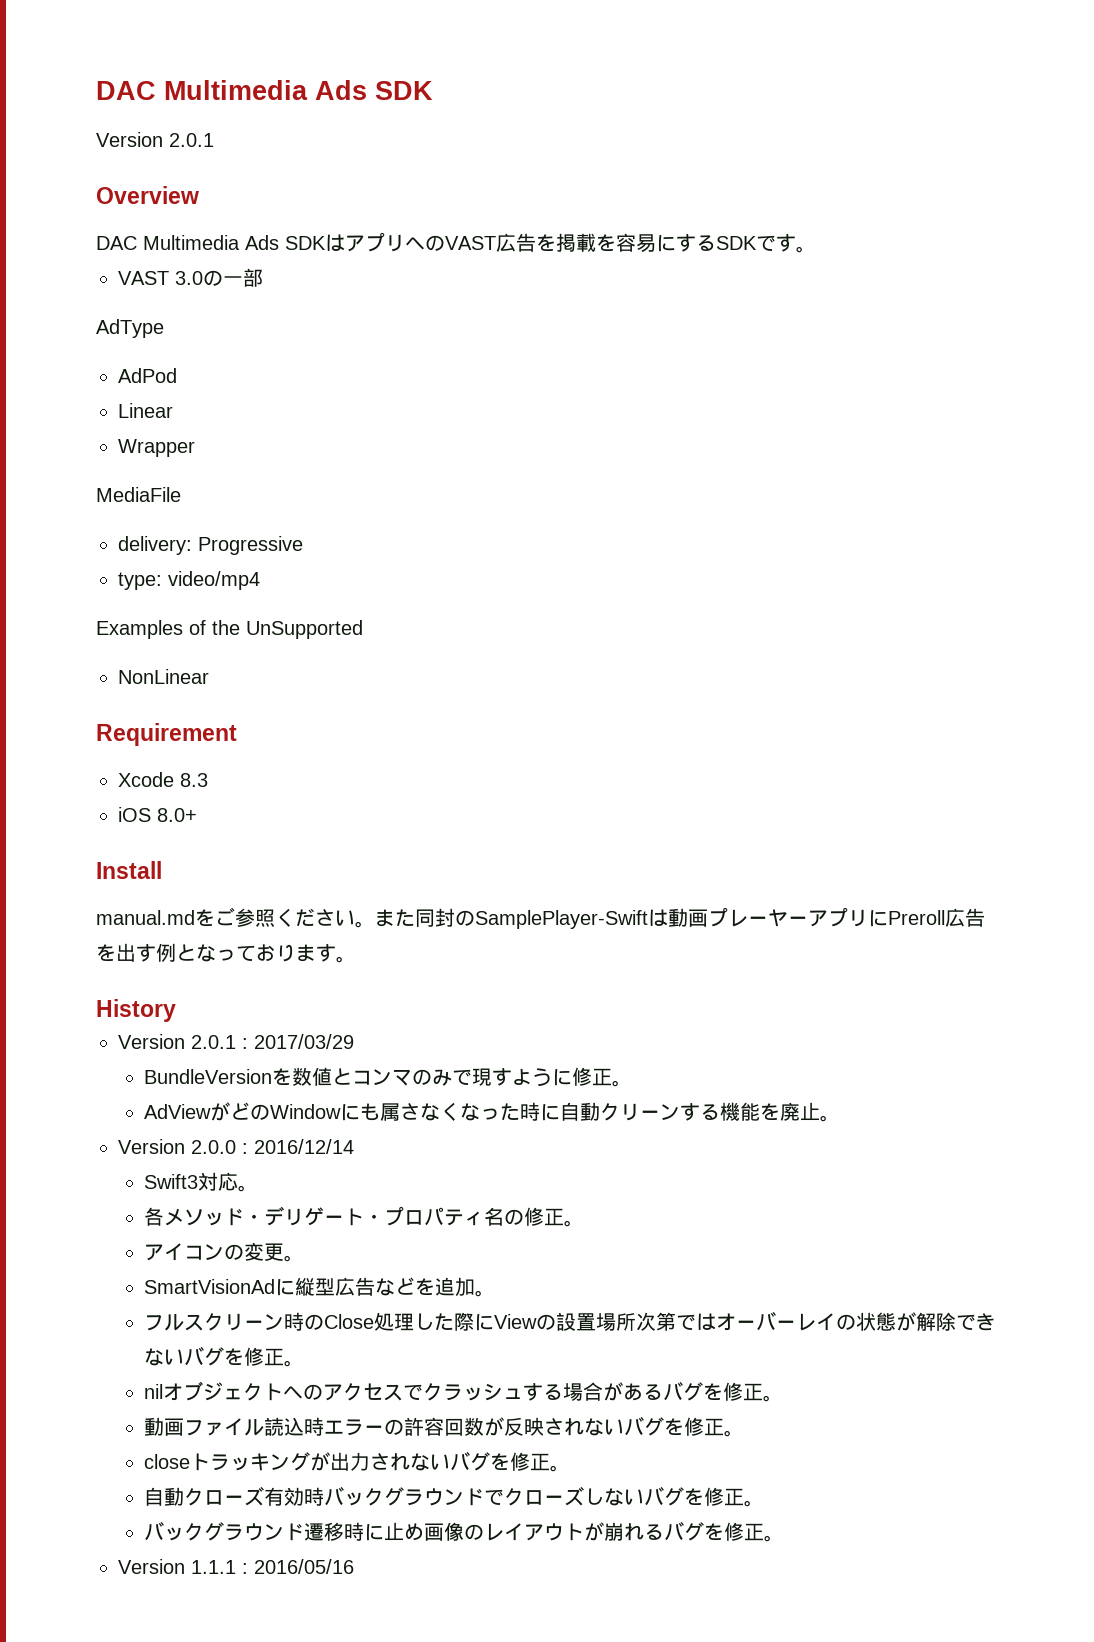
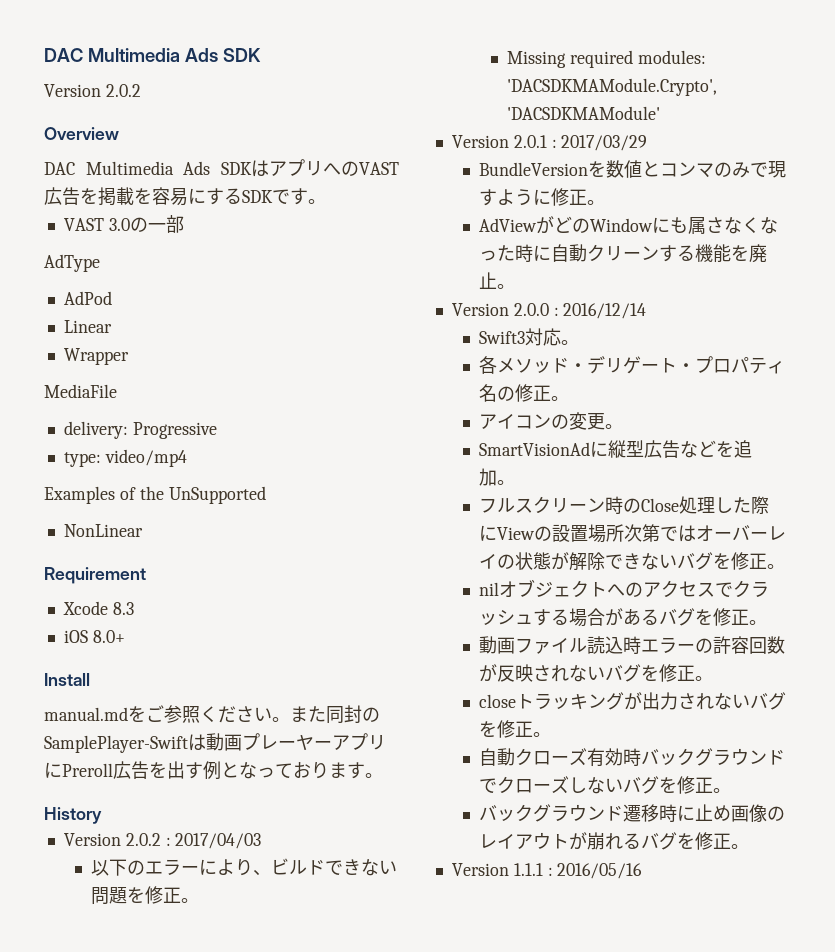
[169,133,214,147] 2.0.1 -> [105,84,141,97] 2.0.2
(176, 1010) none -> [63,833,262,849] [91,858,398,876] [91,886,200,905] [506,50,706,68] [506,78,717,96] [506,106,660,120] // Version 2.0.2 : 2017/04/03 // 以下のエラーにより、ビルドできない問題を修正。 // Missing required modules: 'DACSDKMAModule.Crypto', 'DACSDKMAModule'

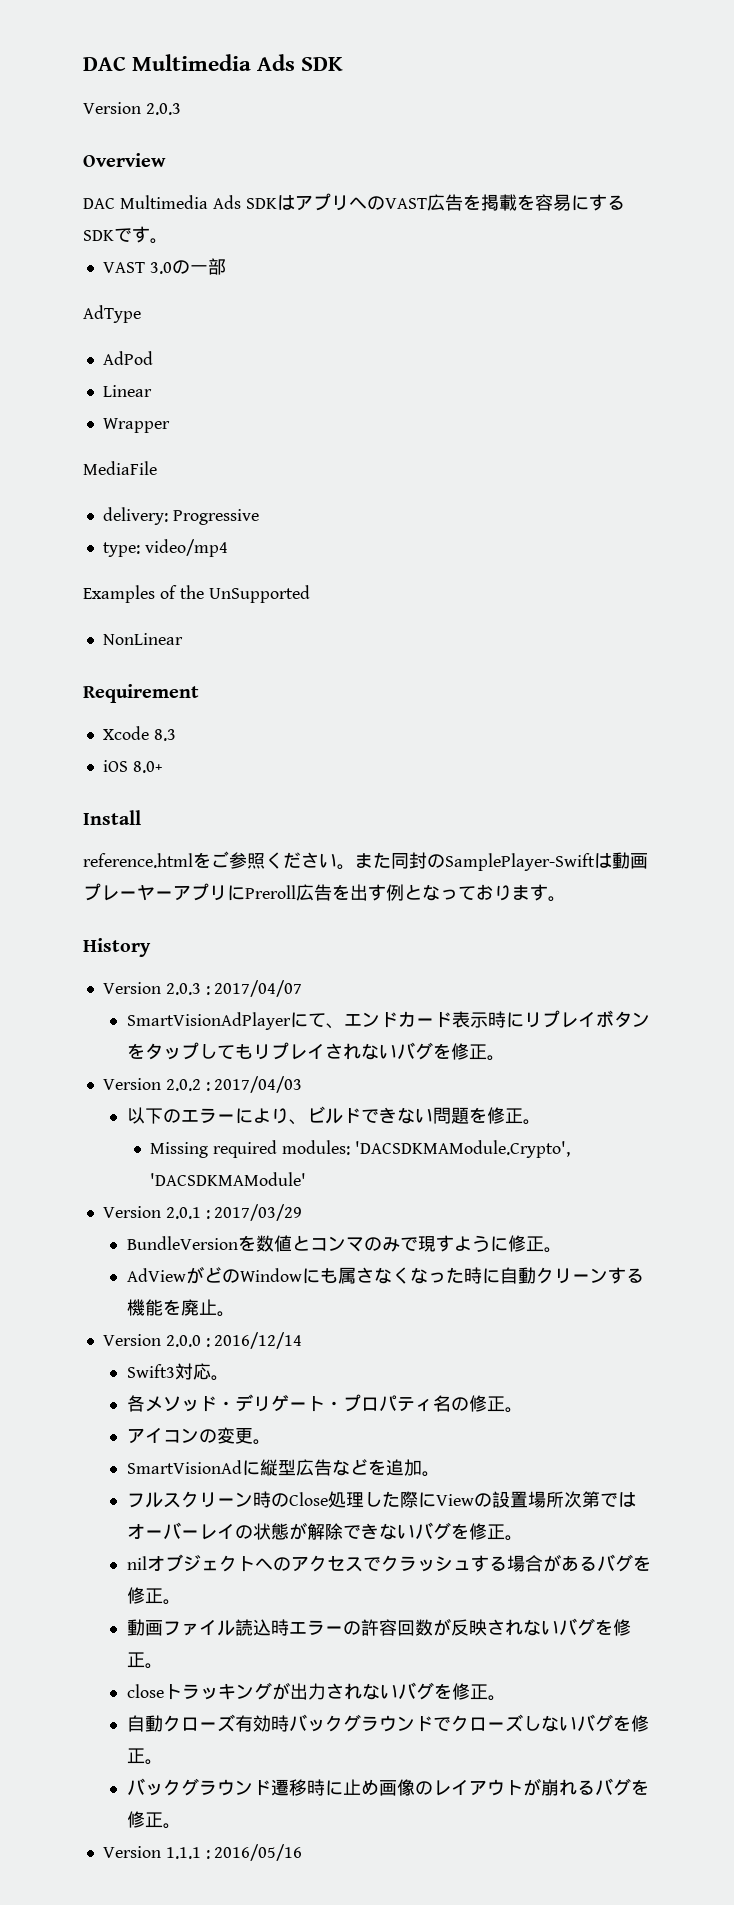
[105,84,141,97] 2.0.2 -> [145,103,181,115] 2.0.3
[44,707,128,721] manual.md -> [83,853,193,868] reference.html
(102, 815) none -> [102,980,303,997] [126,1010,650,1030] [126,1042,505,1061] // Version 2.0.3 : 2017/04/07 // SmartVisionAdPlayerにて、エンドカード表示時にリプレイボタンをタップしてもリプレイされないバグを修正。

